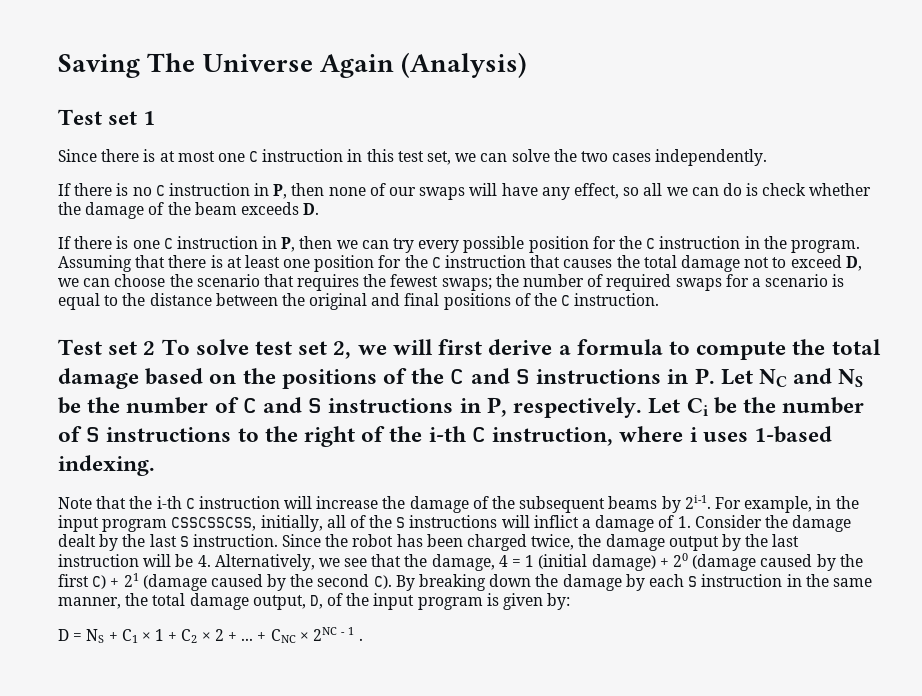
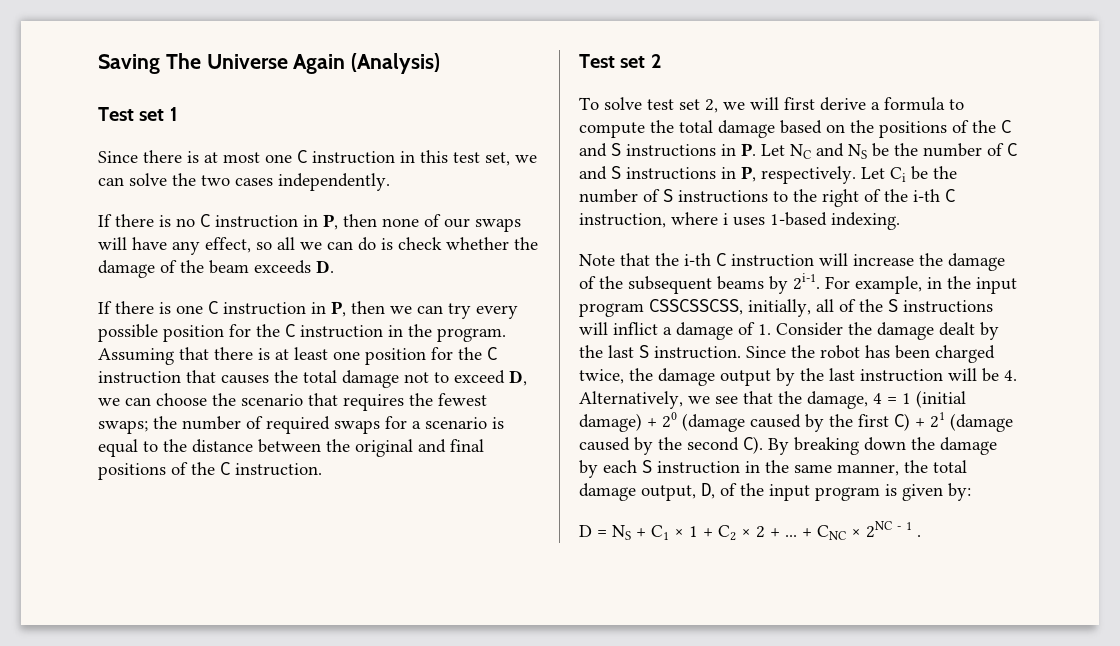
(156, 348) none -> (662, 61) //

